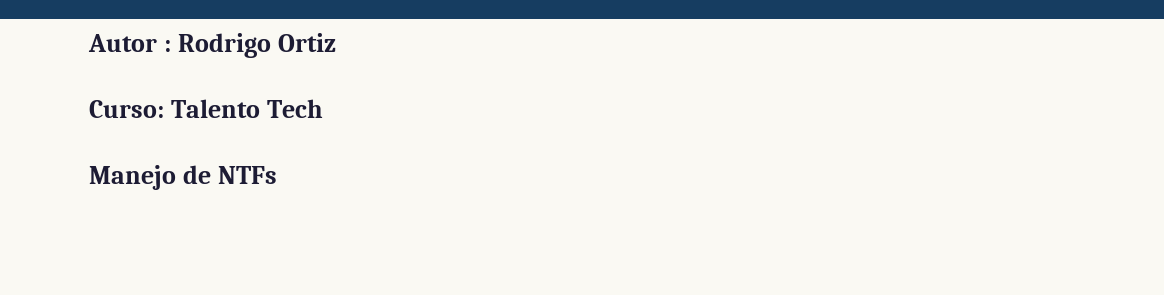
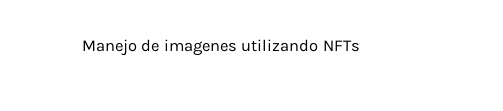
[88,33,336,58] [89,99,323,118] [89,165,277,190] Autor : Rodrigo Ortiz // Curso: Talento Tech // Manejo de NTFs -> [82,39,360,56] Manejo de imagenes utilizando NFTs

